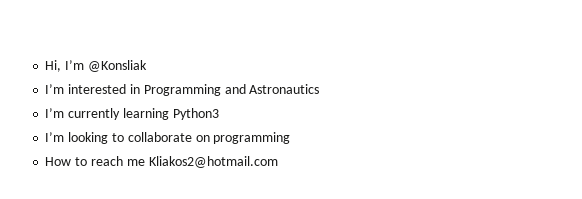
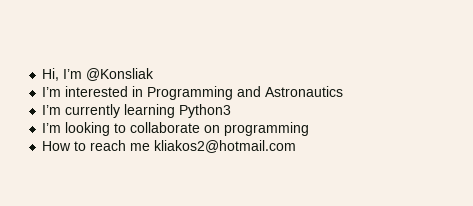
[148,156,278,168] Kliakos2@hotmail.com -> [154,140,297,153] kliakos2@hotmail.com

